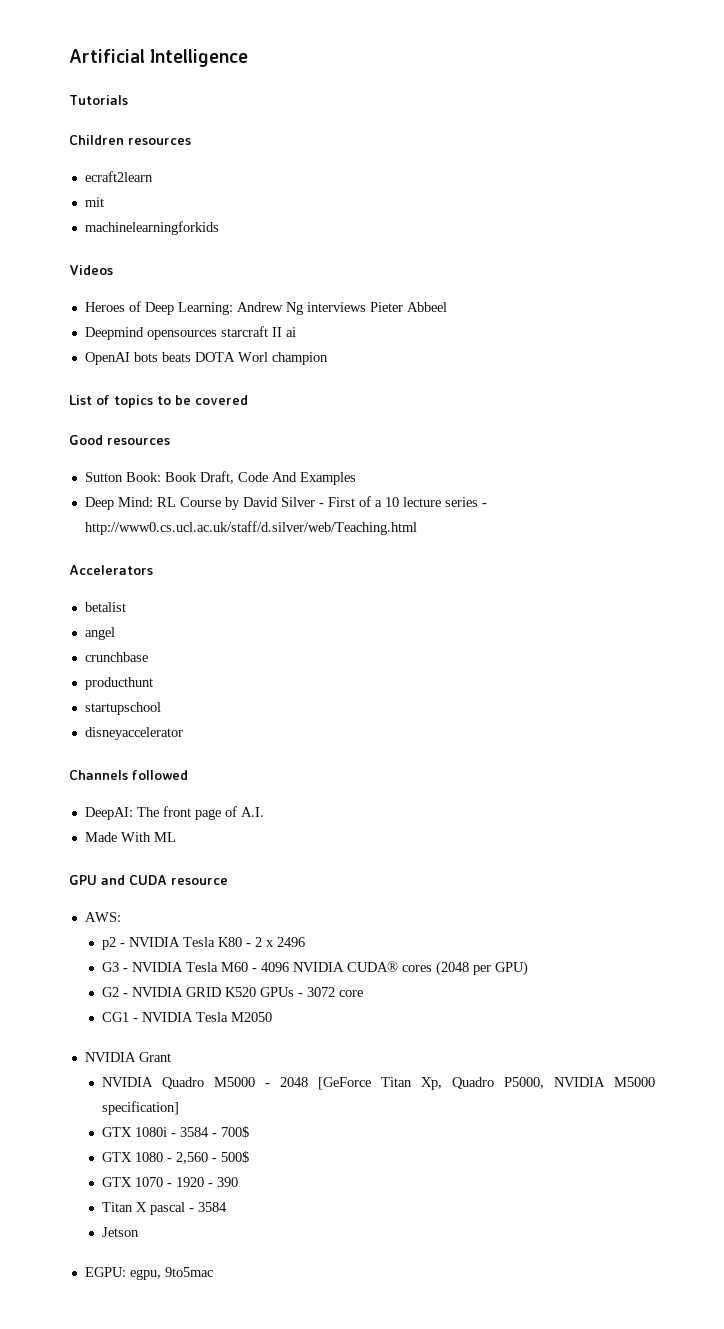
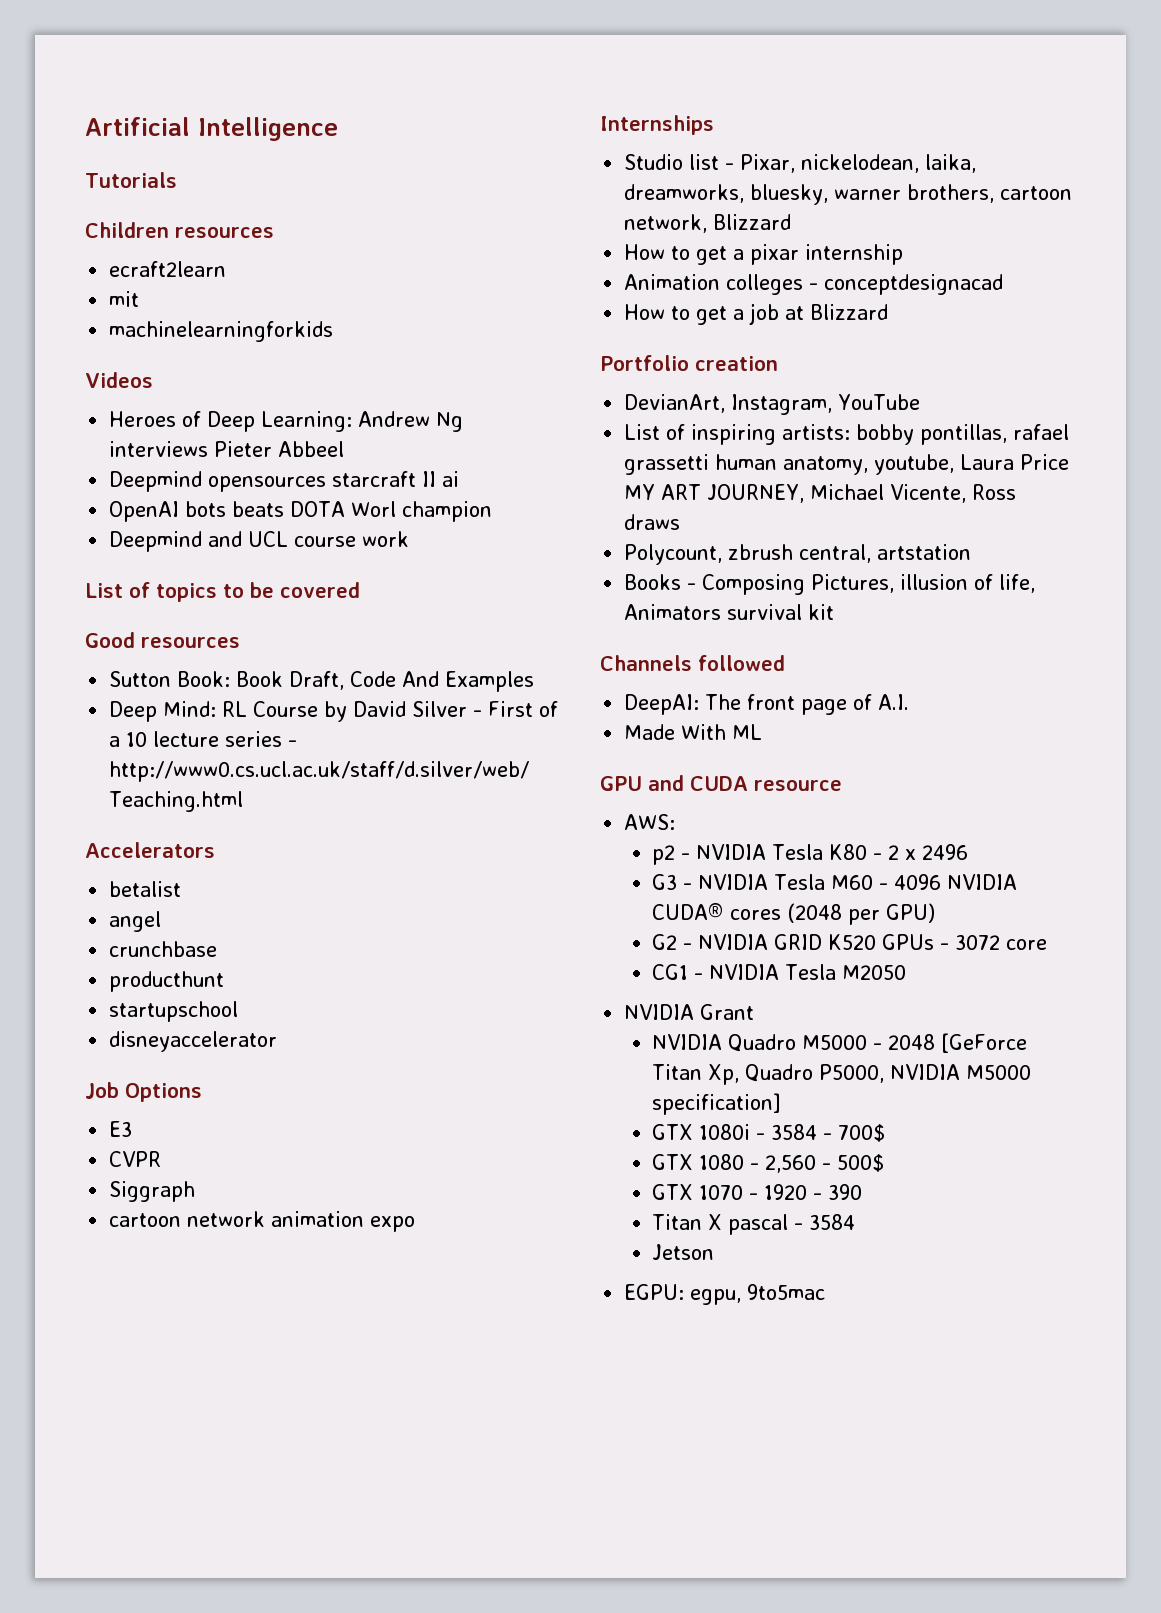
(328, 358) none -> [109,531,410,552] // Deepmind and UCL course work
(183, 733) none -> [85,1082,202,1102] [109,1121,133,1137] [109,1151,162,1167] [109,1181,196,1202] [109,1211,416,1232] [600,115,714,135] [624,154,977,173] [624,184,1073,205] [624,214,792,233] [624,244,904,265] [624,274,1004,295] [624,303,889,325] [600,355,778,371] [624,394,921,415] [624,424,1070,445] [624,454,1070,475] [624,484,1017,503] [624,514,681,530] [624,544,972,565] [624,574,1036,595] [624,604,835,620] // Job Options // E3 // CVPR // Siggraph // cartoon network animation expo // Internships // Studio list - Pixar, nickelodean, laika, dreamworks, bluesky, warner brothers, cartoon network, Blizzard // How to get a pixar internship // Animation colleges - conceptdesignacad // How to get a job at Blizzard // Portfolio creation // DevianArt, Instagram, YouTube // List of inspiring artists: bobby pontillas, rafael grassetti human anatomy, youtube, Laura Price MY ART JOURNEY, Michael Vicente, Ross draws // Polycount, zbrush central, artstation // Books - Composing Pictures, illusion of life, Animators survival kit

